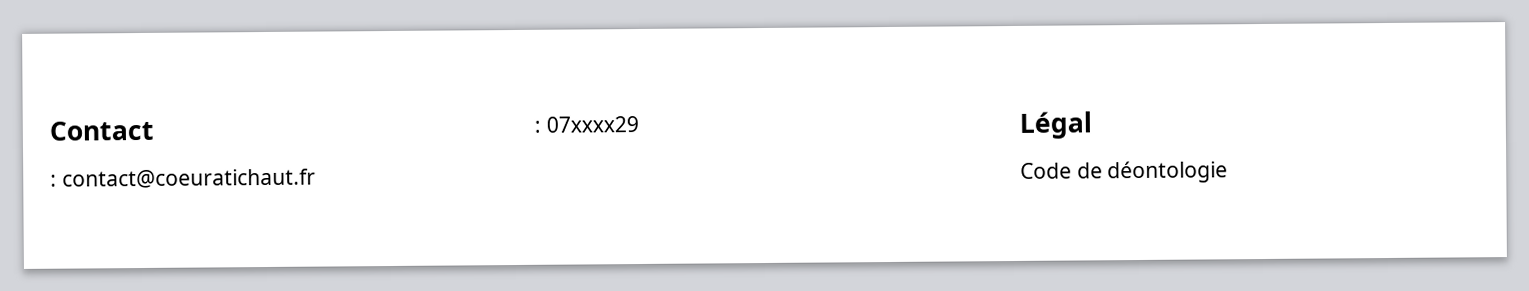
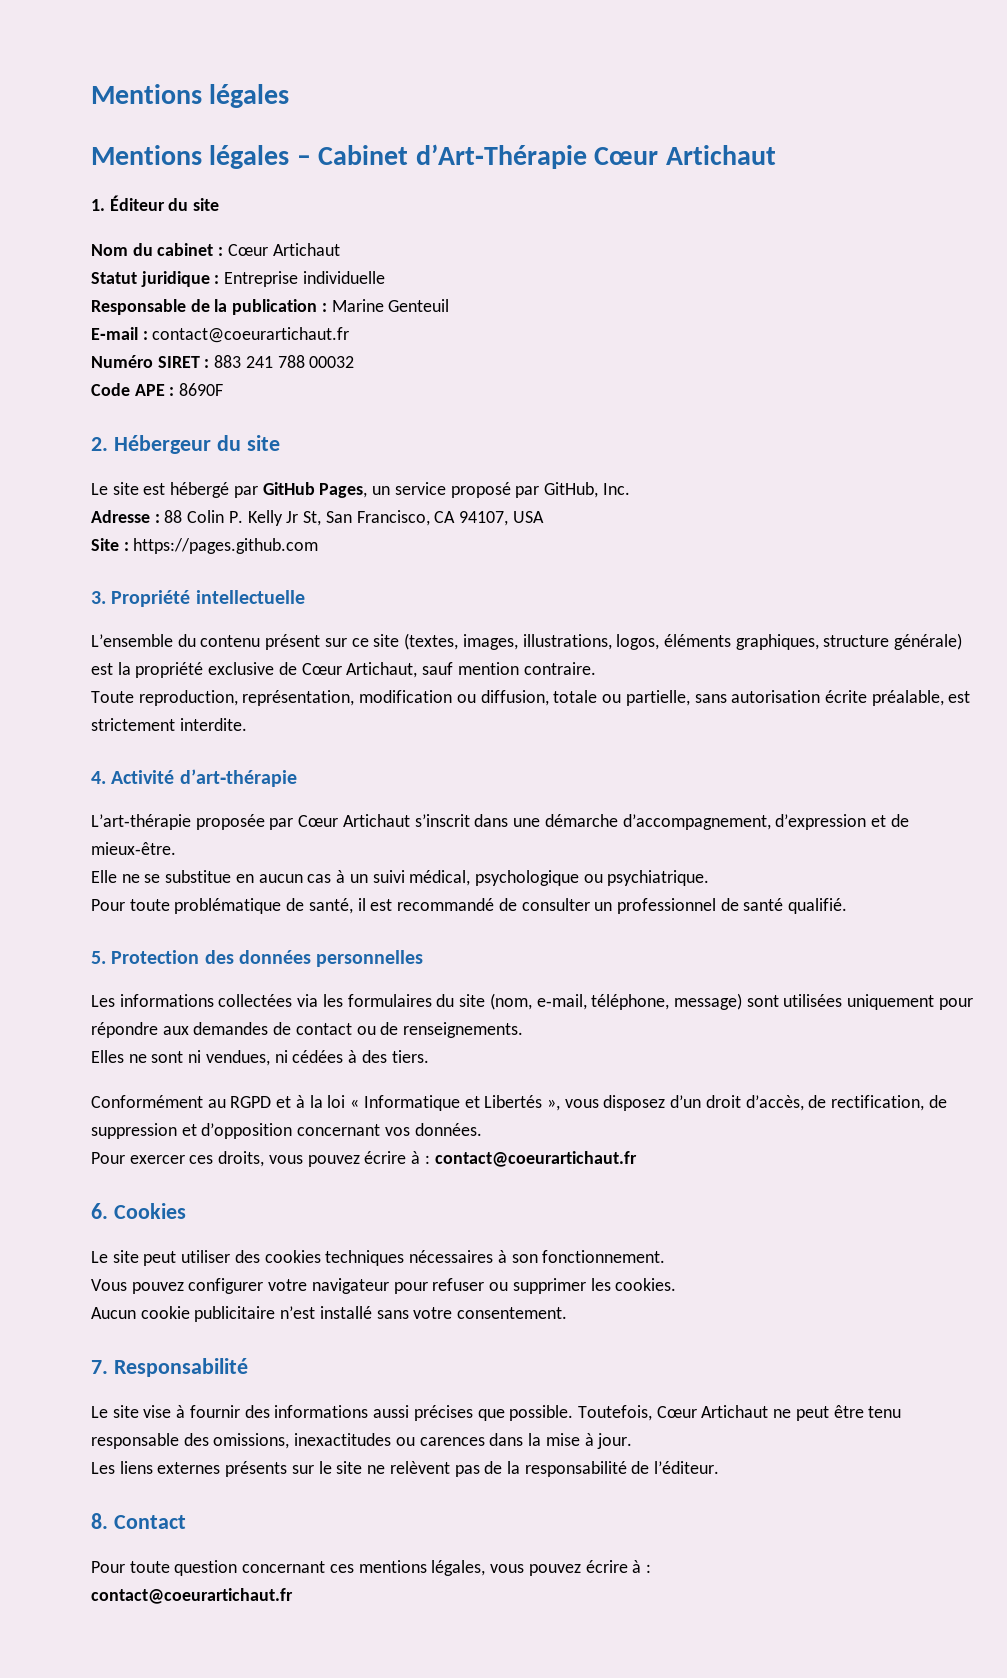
[49,120,154,141] [50,168,316,189] [534,116,639,133] [1019,111,1092,139] [1020,160,1229,184] Contact // : contact@coeuratichaut.fr // : 07xxxx29 // Légal // Code de déontologie -> [91,84,290,108] [91,144,776,169] [91,195,220,211] [91,243,340,256] [91,271,385,287] [91,299,450,315] [91,327,350,343] [91,355,355,368] [91,383,224,396] [91,435,280,454] [91,482,630,498] [91,510,544,526] [91,538,319,554] [91,590,305,607] [91,633,963,650] [91,662,596,678] [91,690,971,706] [91,718,247,731] [91,769,297,787] [91,814,909,830] [91,842,176,855] [91,870,710,886] [91,898,848,914] [91,950,424,967] [91,993,973,1010] [91,1022,524,1038] [91,1050,429,1066] [91,1095,947,1111] [91,1123,482,1139] [91,1151,637,1167] [91,1203,186,1219] [91,1250,666,1266] [91,1278,677,1294] [91,1306,568,1322] [91,1358,248,1377] [91,1405,902,1421] [91,1433,633,1449] [91,1461,720,1477] [91,1513,186,1529] [91,1560,651,1576] [91,1588,293,1604] Mentions légales // Mentions légales – Cabinet d’Art‑Thérapie Cœur Artichaut // 1. Éditeur du site // Nom du cabinet : Cœur Artichaut // Statut juridique : Entreprise individuelle // Responsable de la publication : Marine Genteuil // E‑mail : contact@coeurartichaut.fr // Numéro SIRET : 883 241 788 00032 // Code APE : 8690F // 2. Hébergeur du site // Le site est hébergé par GitHub Pages, un service proposé par GitHub, Inc. // Adresse : 88 Colin P. Kelly Jr St, San Francisco, CA 94107, USA // Site : https://pages.github.com // 3. Propriété intellectuelle // L’ensemble du contenu présent sur ce site (textes, images, illustrations, logos, éléments graphiques, structure générale) est la propriété exclusive de Cœur Artichaut, sauf mention contraire. // Toute reproduction, représentation, modification ou diffusion, totale ou partielle, sans autorisation écrite préalable, est strictement interdite. // 4. Activité d’art‑thérapie // L’art‑thérapie proposée par Cœur Artichaut s’inscrit dans une démarche d’accompagnement, d’expression et de mieux‑être. // Elle ne se substitue en aucun cas à un suivi médical, psychologique ou psychiatrique. // Pour toute problématique de santé, il est recommandé de consulter un professionnel de santé qualifié. // 5. Protection des données personnelles // Les informations collectées via les formulaires du site (nom, e‑mail, téléphone, message) sont utilisées uniquement pour répondre aux demandes de contact ou de renseignements. // Elles ne sont ni vendues, ni cédées à des tiers. // Conformément au RGPD et à la loi « Informatique et Libertés », vous disposez d’un droit d’accès, de rectification, de suppression et d’opposition concernant vos données. // Pour exercer ces droits, vous pouvez écrire à : contact@coeurartichaut.fr // 6. Cookies // Le site peut utiliser des cookies techniques nécessaires à son fonctionnement. // Vous pouvez configurer votre navigateur pour refuser ou supprimer les cookies. // Aucun cookie publicitaire n’est installé sans votre consentement. // 7. Responsabilité // Le site vise à fournir des informations aussi précises que possible. Toutefois, Cœur Artichaut ne peut être tenu responsable des omissions, inexactitudes ou carences dans la mise à jour. // Les liens externes présents sur le site ne relèvent pas de la responsabilité de l’éditeur. // 8. Contact // Pour toute question concernant ces mentions légales, vous pouvez écrire à : // contact@coeurartichaut.fr

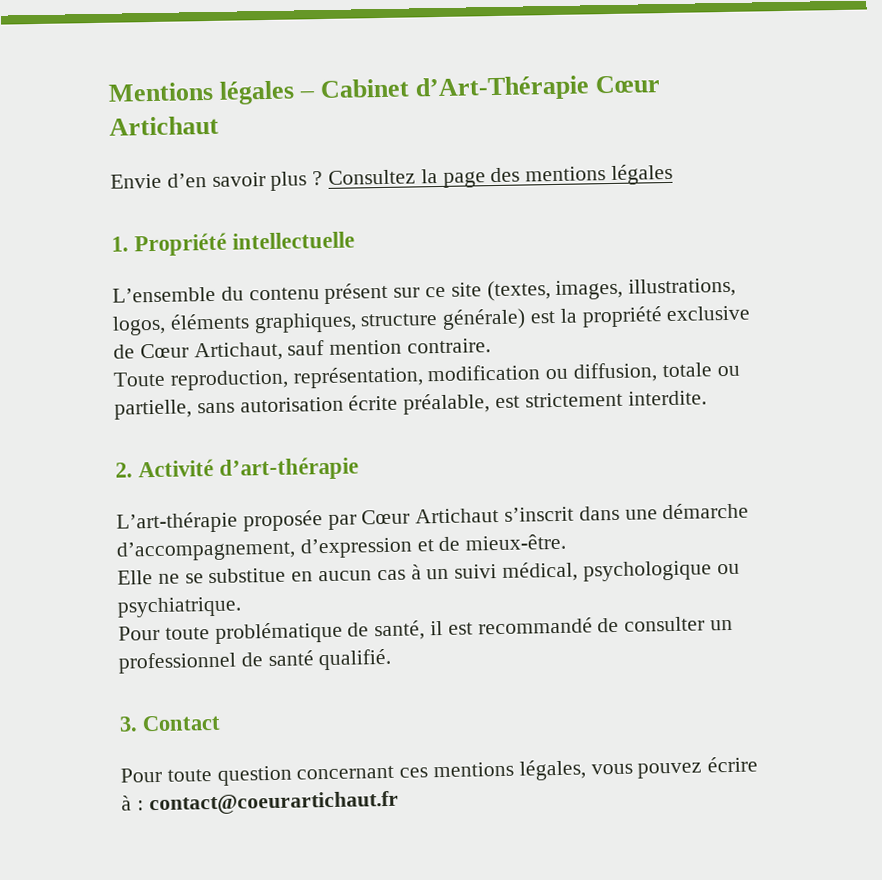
[91,84,290,108] [91,145,290,169] Mentions légales // Mentions légales -> [108,80,296,105] Mentions légales
[91,195,220,211] [91,243,340,256] [91,271,385,287] [91,299,450,315] [91,327,350,343] [91,355,355,368] [91,383,224,396] [91,435,280,454] [91,482,630,498] [91,510,544,526] [91,538,319,554] [91,591,106,604] 1. Éditeur du site // Nom du cabinet : Cœur Artichaut // Statut juridique : Entreprise individuelle // Responsable de la publication : Marine Genteuil // E‑mail : contact@coeurartichaut.fr // Numéro SIRET : 883 241 788 00032 // Code APE : 8690F // 2. Hébergeur du site // Le site est hébergé par GitHub Pages, un service proposé par GitHub, Inc. // Adresse : 88 Colin P. Kelly Jr St, San Francisco, CA 94107, USA // Site : https://pages.github.com // 3. -> [110,163,674,191] [111,236,129,252] Envie d’en savoir plus ? Consultez la page des mentions légales // 1.
[91,771,106,784] 4. -> [115,462,133,478] 2.
[91,950,424,967] [91,993,973,1010] [91,1022,524,1038] [91,1050,429,1066] [91,1095,947,1111] [91,1123,482,1139] [91,1151,637,1167] [91,1203,186,1219] [91,1250,666,1266] [91,1278,677,1294] [91,1306,568,1322] [91,1358,248,1377] [91,1405,902,1421] [91,1433,633,1449] [91,1461,720,1477] [91,1513,108,1529] 5. Protection des données personnelles // Les informations collectées via les formulaires du site (nom, e‑mail, téléphone, message) sont utilisées uniquement pour répondre aux demandes de contact ou de renseignements. // Elles ne sont ni vendues, ni cédées à des tiers. // Conformément au RGPD et à la loi « Informatique et Libertés », vous disposez d’un droit d’accès, de rectification, de suppression et d’opposition concernant vos données. // Pour exercer ces droits, vous pouvez écrire à : contact@coeurartichaut.fr // 6. Cookies // Le site peut utiliser des cookies techniques nécessaires à son fonctionnement. // Vous pouvez configurer votre navigateur pour refuser ou supprimer les cookies. // Aucun cookie publicitaire n’est installé sans votre consentement. // 7. Responsabilité // Le site vise à fournir des informations aussi précises que possible. Toutefois, Cœur Artichaut ne peut être tenu responsable des omissions, inexactitudes ou carences dans la mise à jour. // Les liens externes présents sur le site ne relèvent pas de la responsabilité de l’éditeur. // 8. -> [119,716,138,732] 3.
(651, 1568) // -> (144, 805) none

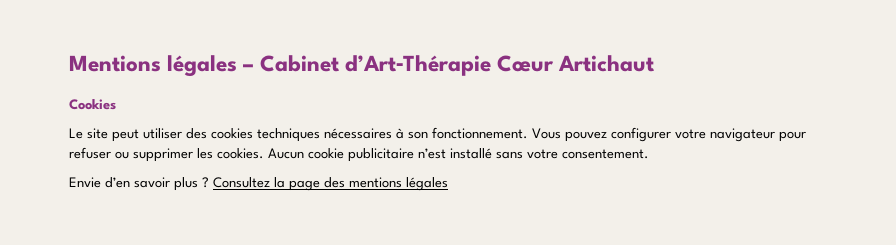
(219, 125) none -> [69,99,116,110] [69,127,806,142] [69,147,649,162] // Cookies // Le site peut utiliser des cookies techniques nécessaires à son fonctionnement. Vous pouvez configurer votre navigateur pour refuser ou supprimer les cookies. Aucun cookie publicitaire n’est installé sans votre consentement.
[111,231,356,257] [112,277,737,305] [112,305,751,336] [113,338,492,362] [113,362,740,391] [114,390,707,420] [115,456,360,481] [116,502,750,534] [116,533,567,562] [117,560,740,585] [117,596,242,618] [118,616,734,644] [118,648,392,674] [119,714,222,732] [120,756,759,786] [121,790,399,816] // 1. Propriété intellectuelle // L’ensemble du contenu présent sur ce site (textes, images, illustrations, logos, éléments graphiques, structure générale) est la propriété exclusive de Cœur Artichaut, sauf mention contraire. // Toute reproduction, représentation, modification ou diffusion, totale ou partielle, sans autorisation écrite préalable, est strictement interdite. // 2. Activité d’art‑thérapie // L’art‑thérapie proposée par Cœur Artichaut s’inscrit dans une démarche d’accompagnement, d’expression et de mieux‑être. // Elle ne se substitue en aucun cas à un suivi médical, psychologique ou psychiatrique. // Pour toute problématique de santé, il est recommandé de consulter un professionnel de santé qualifié. // 3. Contact // Pour toute question concernant ces mentions légales, vous pouvez écrire à : contact@coeurartichaut.fr -> (448, 184) none

